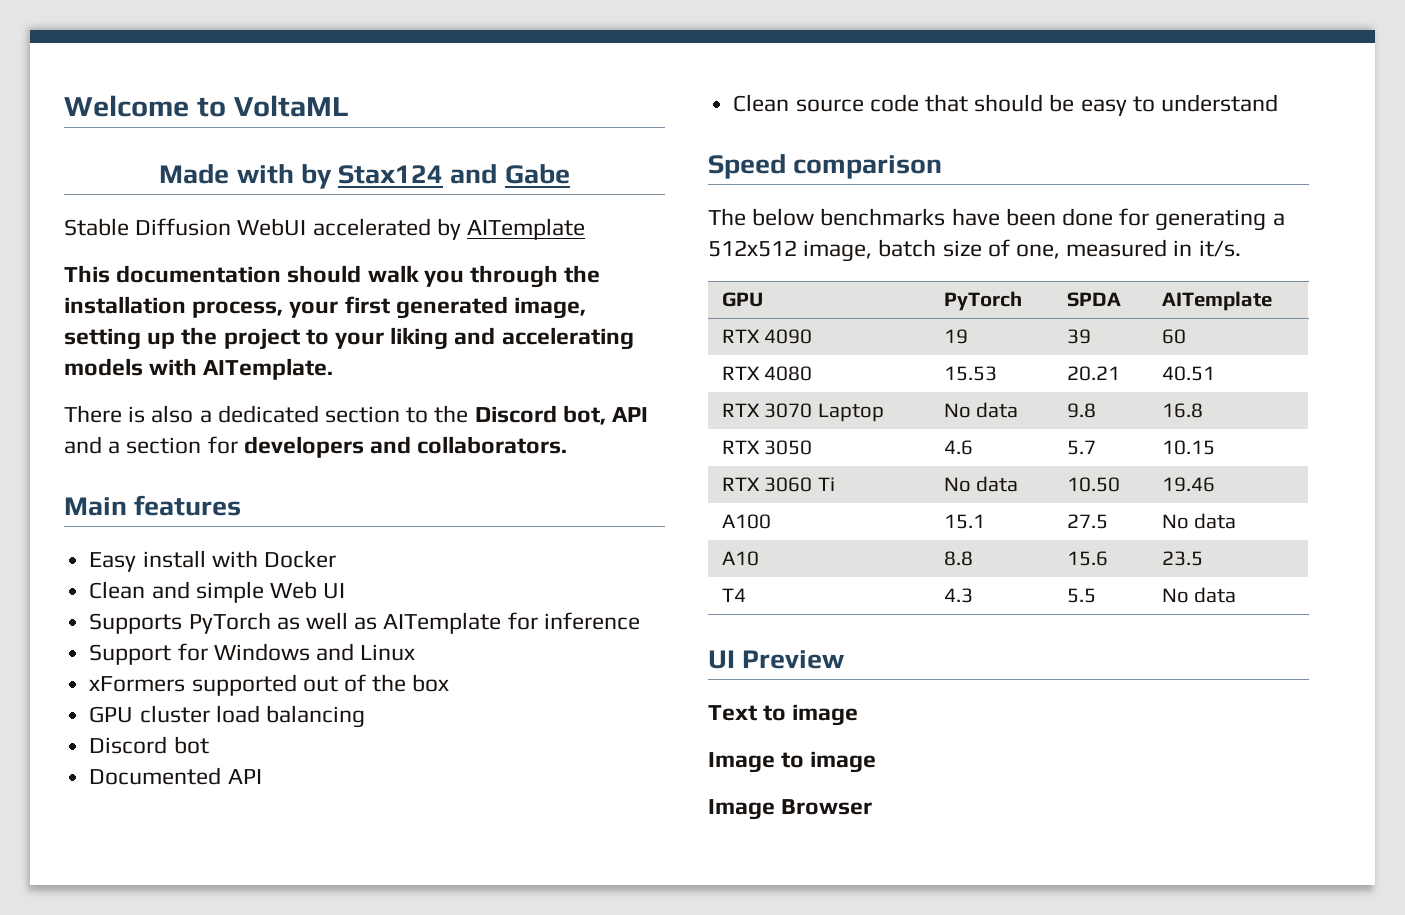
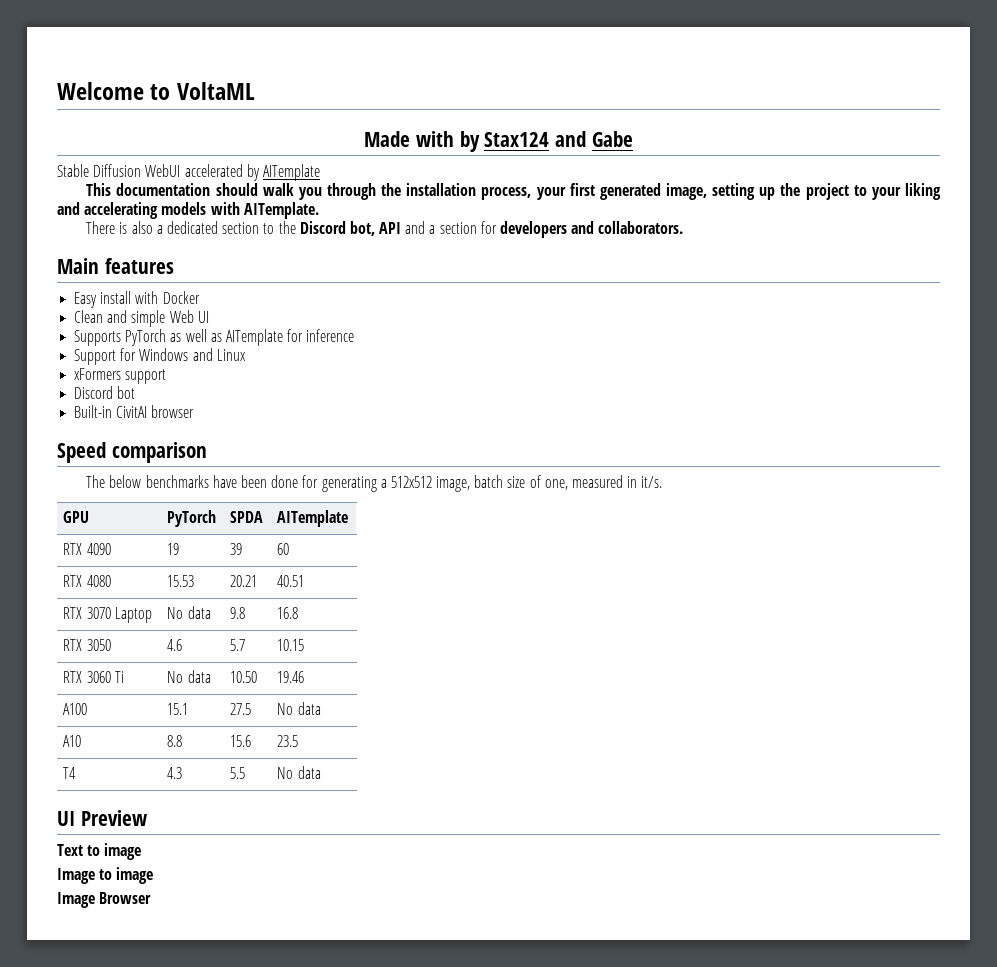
[191,674,450,696] [89,705,365,728] [89,736,209,754] [89,767,262,785] [733,94,1278,116] supported out of the box // GPU cluster load balancing // Discord bot // Documented API // Clean source code that should be easy to understand -> [125,369,167,384] [74,386,136,399] [74,405,195,418] support // Discord bot // Built-in CivitAI browser

